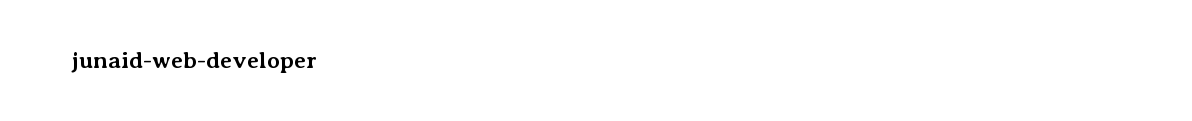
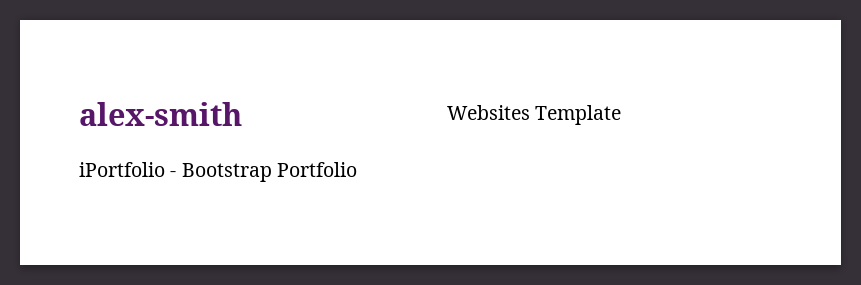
[71,52,317,73] junaid-web-developer -> [79,102,242,126] [79,162,357,182] [447,105,622,125] alex-smith // iPortfolio - Bootstrap Portfolio Websites Template

